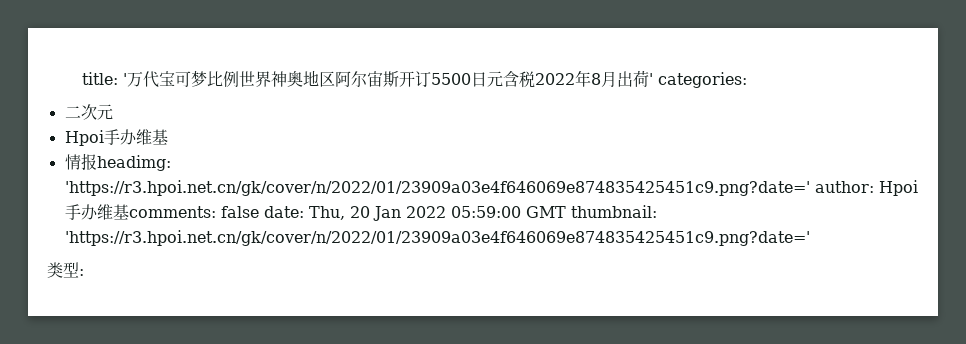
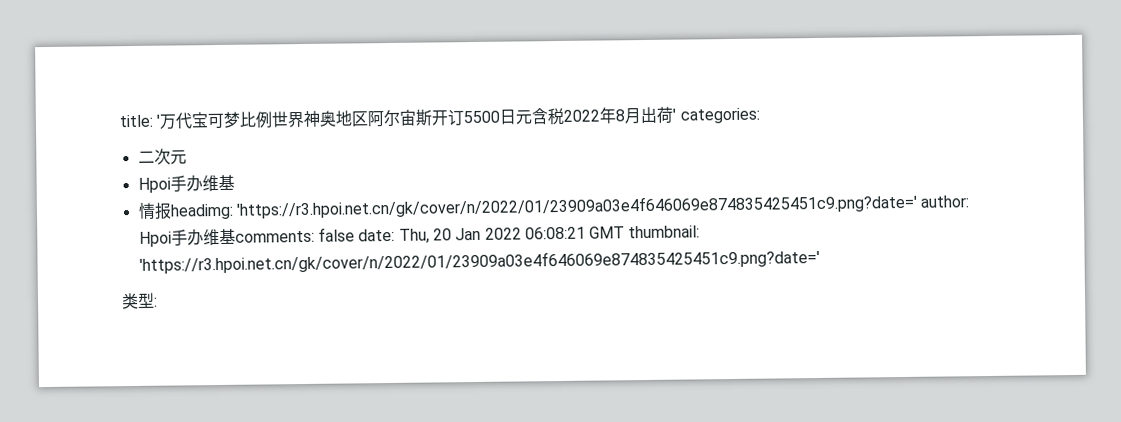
[450,206,521,218] 05:59:00 -> [524,226,586,240] 06:08:21

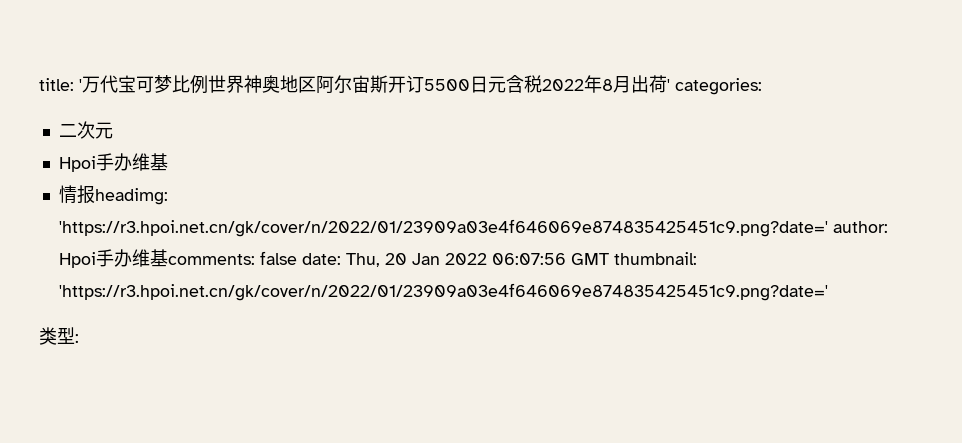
[524,226,586,240] 06:08:21 -> [491,253,566,265] 06:07:56

